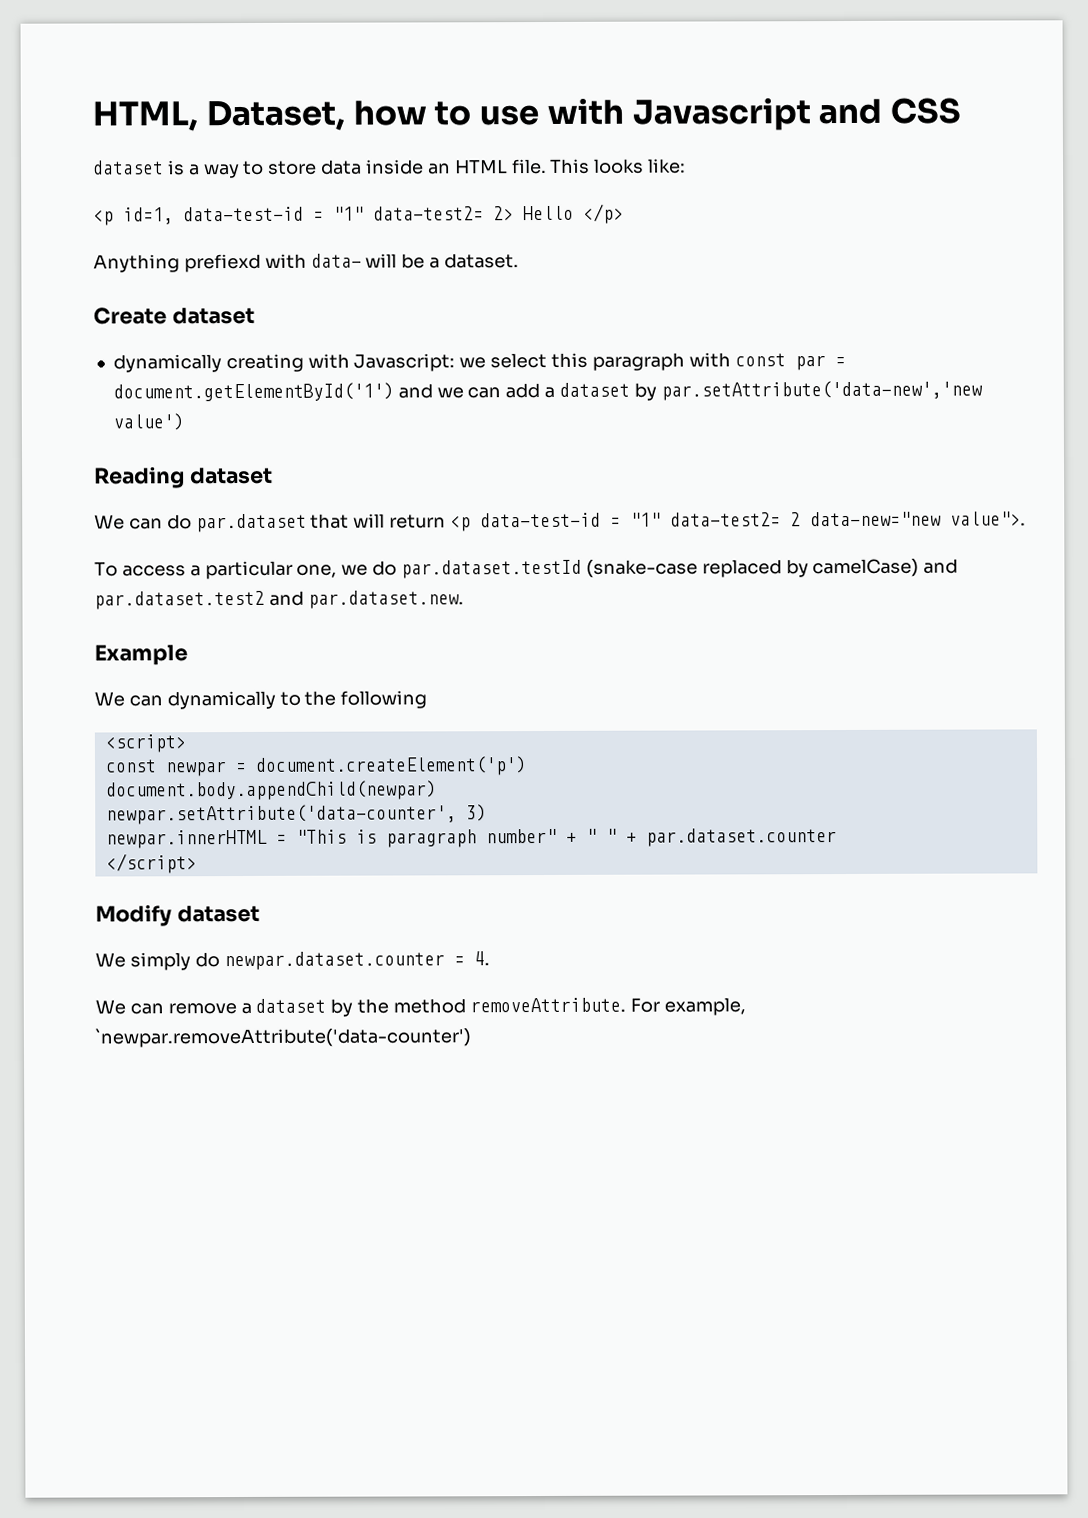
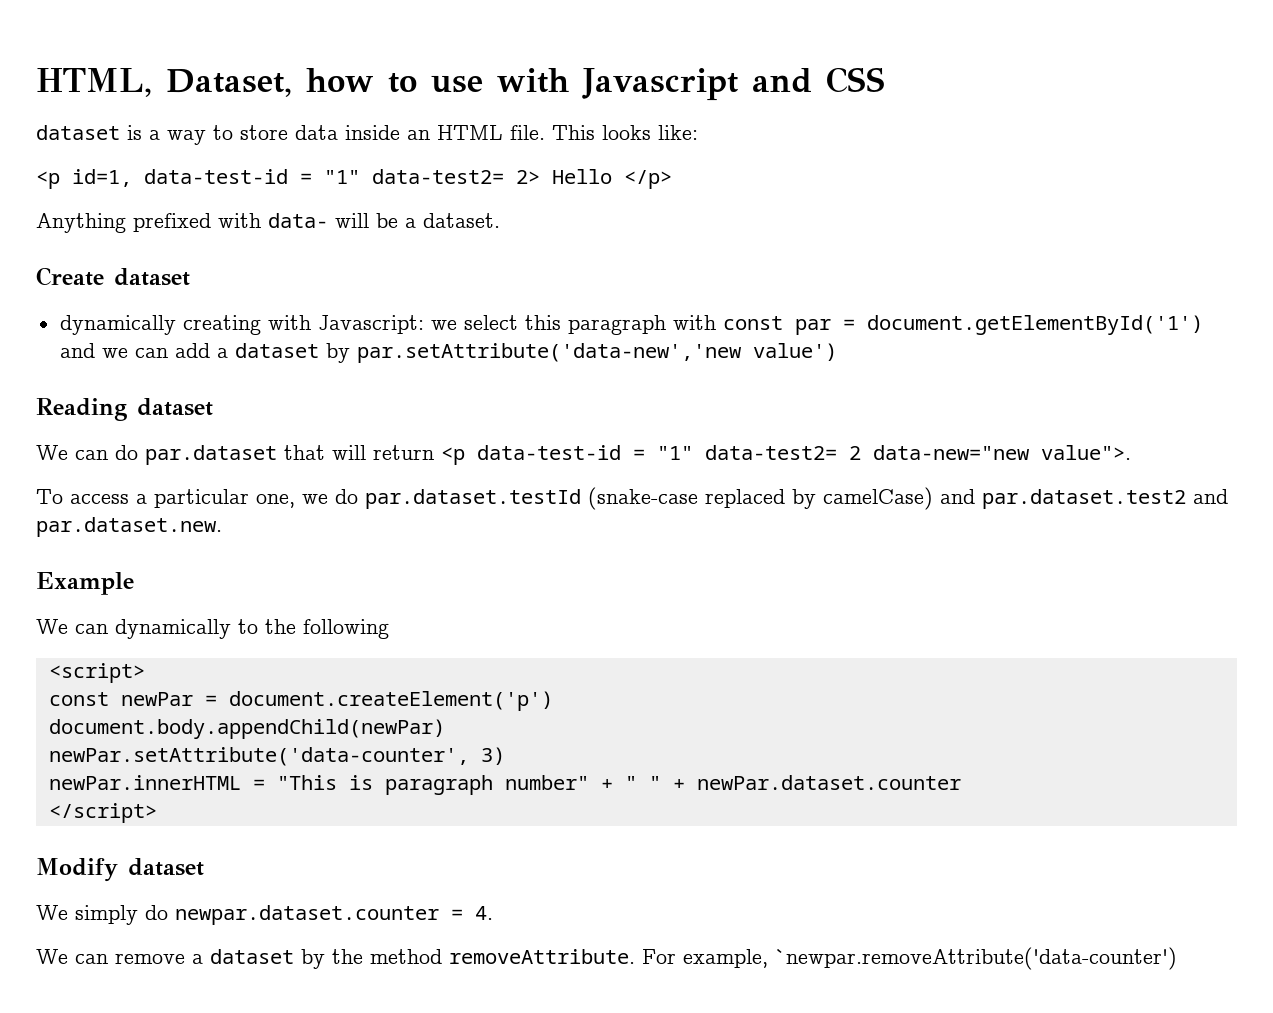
[183,253,261,273] prefiexd -> [133,213,211,232] prefixed
[165,761,227,777] newpar -> [120,692,193,706] newPar
[105,780,437,801] [105,804,457,825] document.body.appendChild(newpar) // newpar.setAttribute('data-counter', -> [48,719,445,739] [48,747,469,766] document.body.appendChild(newPar) // newPar.setAttribute('data-counter',
[105,829,268,849] newpar.innerHTML -> [48,775,241,790] newPar.innerHTML
[645,828,837,847] par.dataset.counter -> [696,775,961,790] newPar.dataset.counter

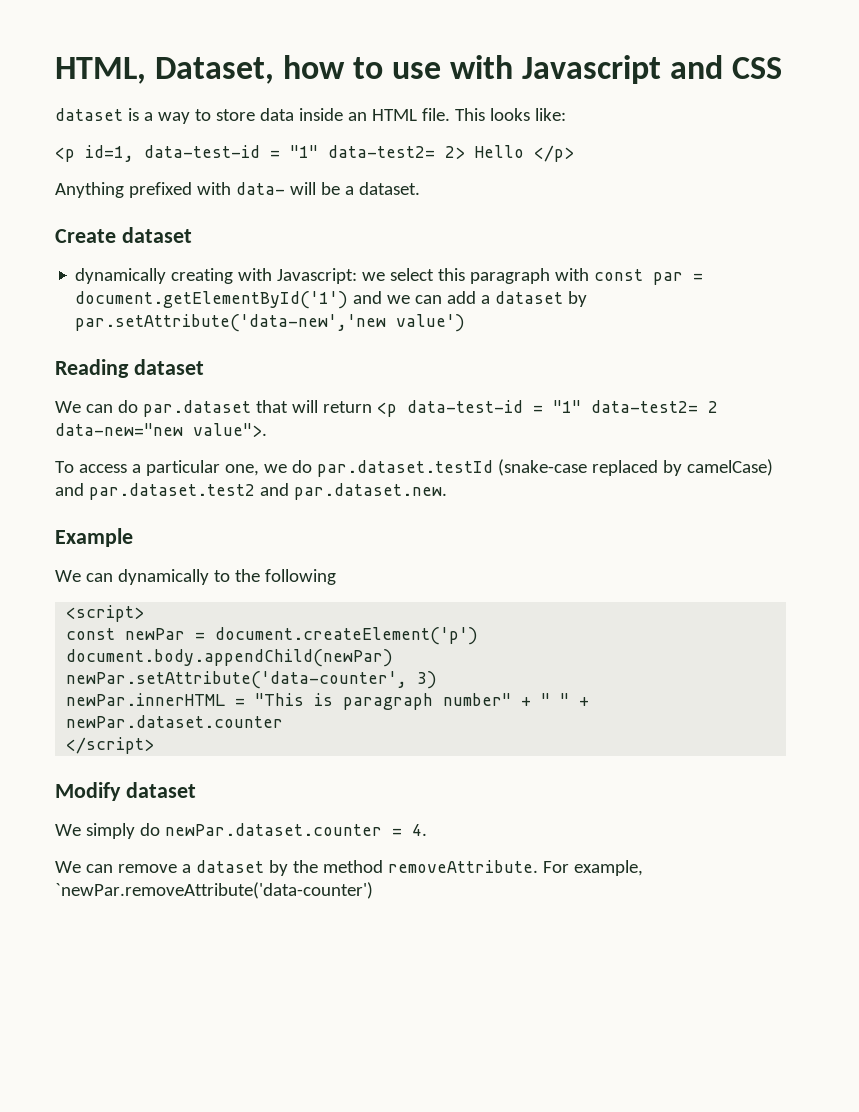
[175,905,439,925] newpar.dataset.counter -> [164,823,382,836] newPar.dataset.counter
[775,947,1177,970] `newpar.removeAttribute('data-counter') -> [55,882,373,899] `newPar.removeAttribute('data-counter')

